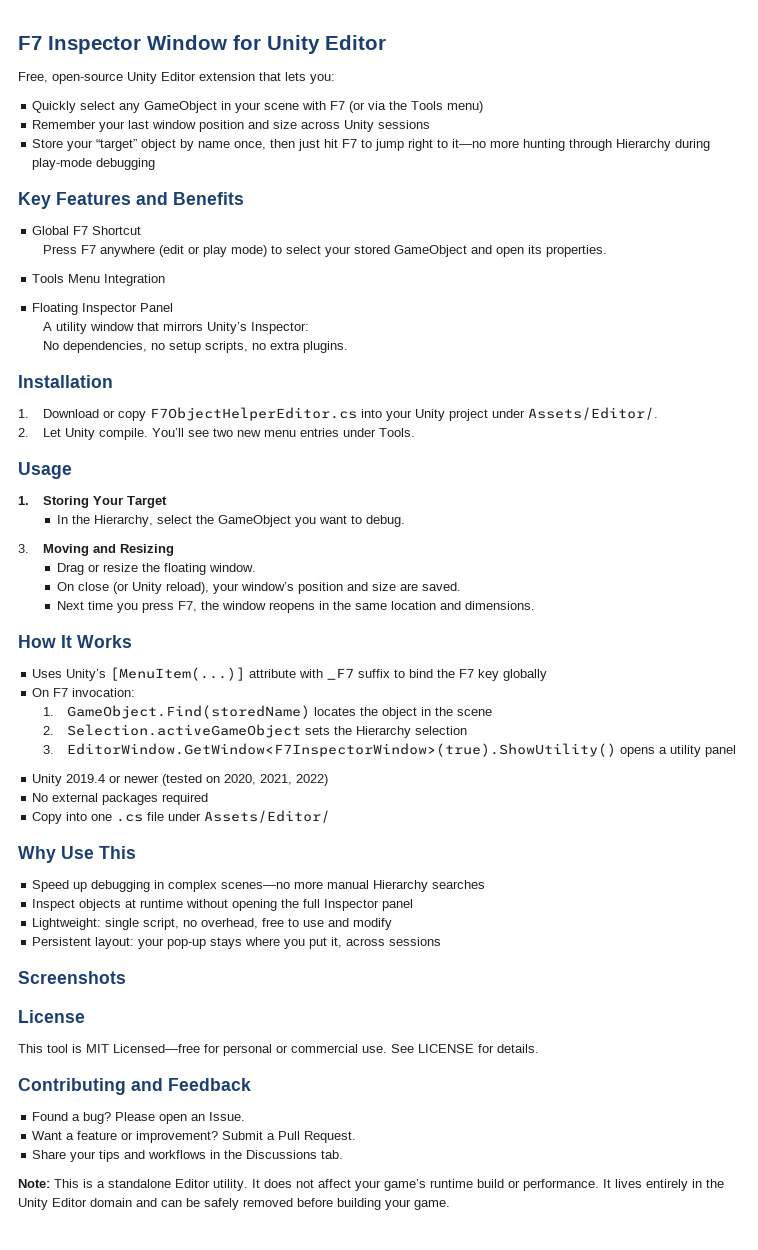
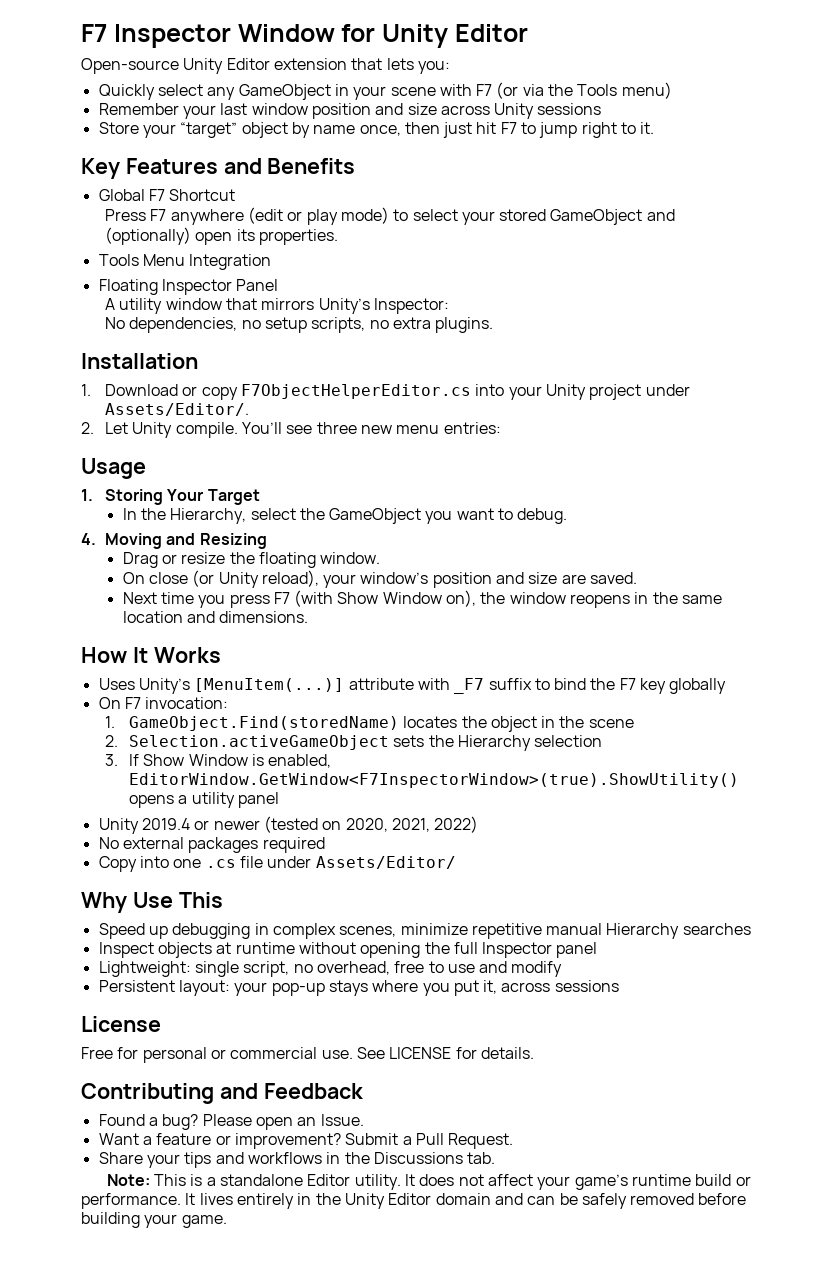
[18,72,123,84] Free, open-source -> [81,58,179,74] Open-source
[452,139,711,151] [32,158,156,170] it—no more hunting through Hierarchy during play-mode debugging -> [640,122,655,134] it.
(492, 249) none -> [104,227,191,245] (optionally)
[212,428,233,437] two -> [316,422,357,434] three
[299,428,415,437] entries under Tools. -> [443,422,501,434] entries:
[18,544,29,553] 3. -> [81,533,96,545] 4.
[178,601,198,612] F7, -> [273,590,477,607] F7 (with Show Window on),
(54, 749) none -> [128,754,332,768] If Show Window is enabled,
[221,881,324,889] scenes—no more -> [339,923,542,939] scenes, minimize repetitive
[18,971,126,984] // Screenshots -> (619, 986) none
[18,1044,200,1053] This tool is MIT Licensed—free -> [81,1047,113,1059] Free

